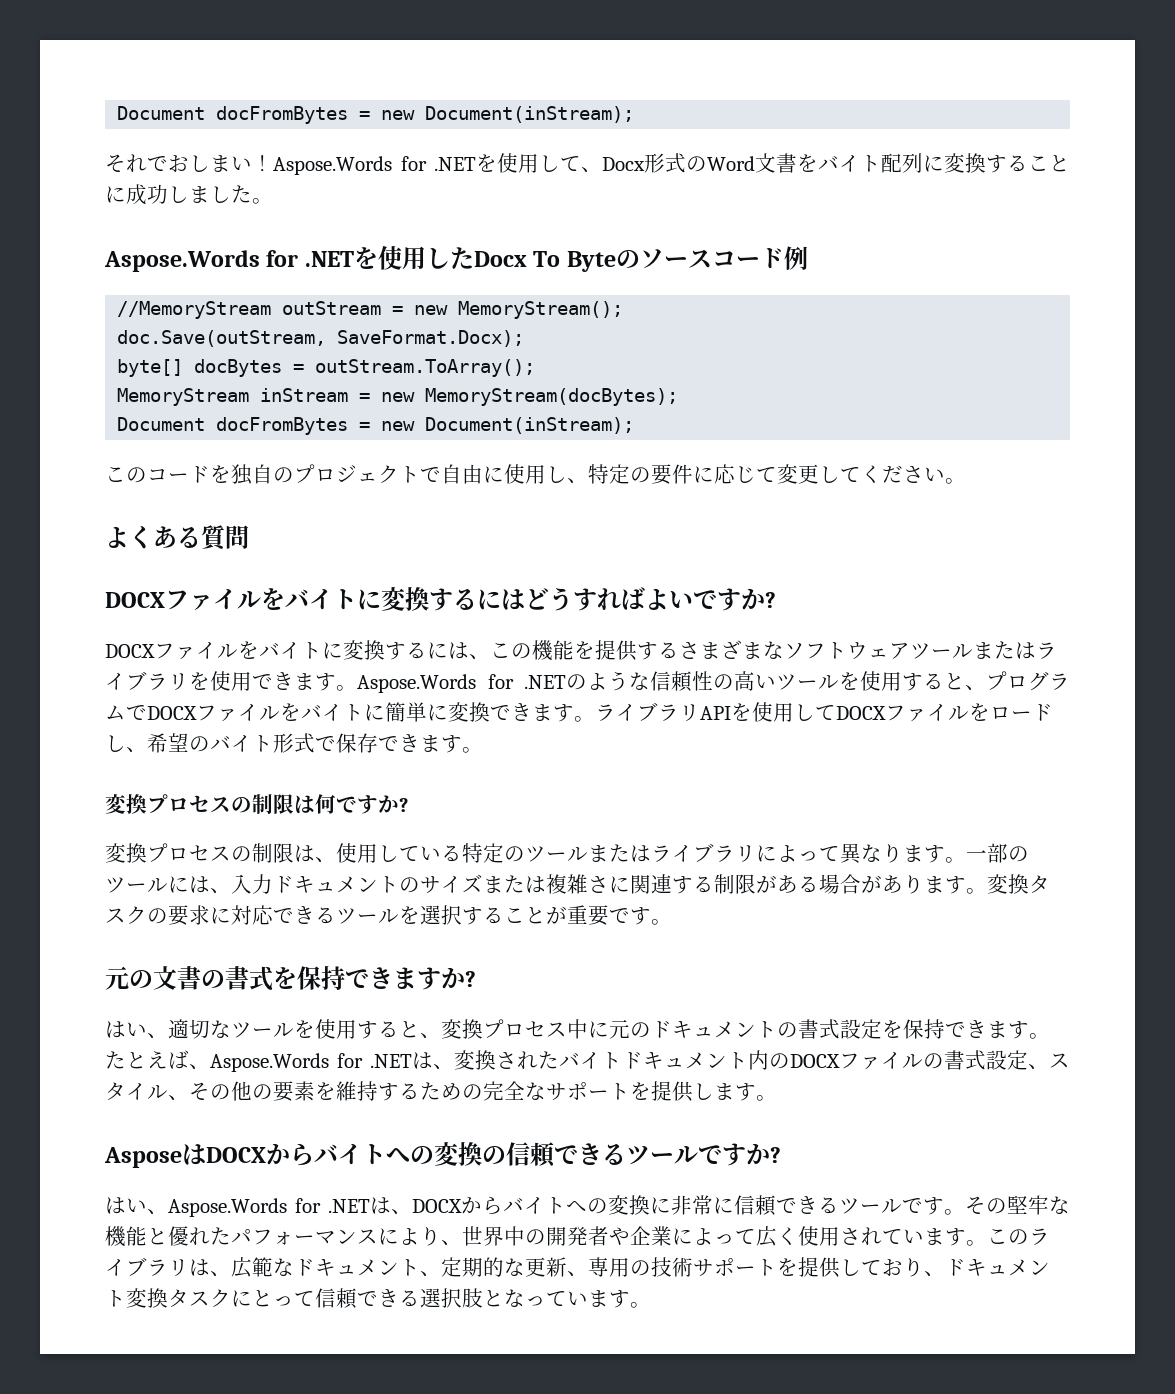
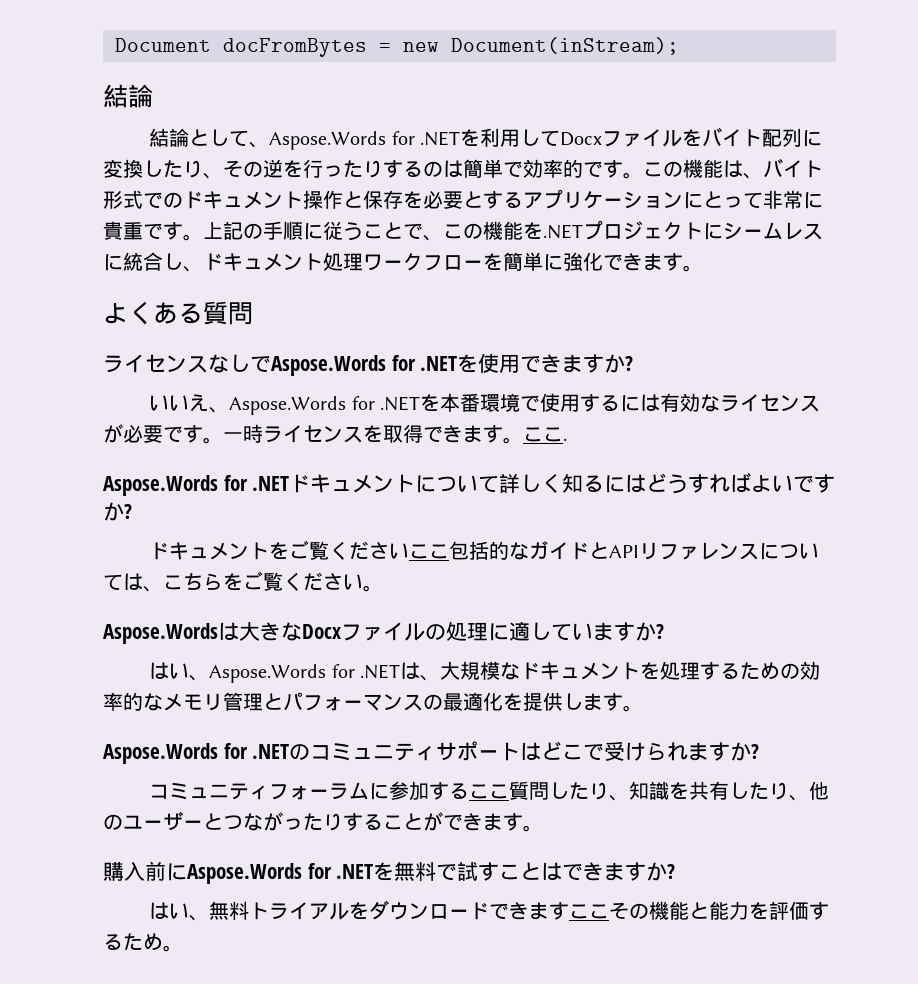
[117,106,635,124] [105,153,797,175] Document docFromBytes = new Document(inStream); // それでおしまい！Aspose.Words for .NETを使用して、Docx形式のWord文書 -> [115,37,679,57] [103,84,153,108] [149,128,683,150] Document docFromBytes = new Document(inStream); // 結論 // 結論として、Aspose.Words for .NETを利用してDocxファイル
[986,155,1070,173] [105,184,273,205] [104,245,808,272] [117,301,624,319] [117,330,525,347] [117,359,536,377] [117,388,679,406] [117,417,635,435] [105,464,966,485] [105,525,249,551] [105,587,453,611] することに成功しました。 // Aspose.Words for .NETを使用したDocx To Byteのソースコード例 // //MemoryStream outStream = new MemoryStream(); // doc.Save(outStream, SaveFormat.Docx); // byte[] docBytes = outStream.ToArray(); // MemoryStream inStream = new MemoryStream(docBytes); // Document docFromBytes = new Document(inStream); // このコードを独自のプロジェクトで自由に使用し、特定の要件に応じて変更してください。 // よくある質問 // DOCXファイルをバイトに変換す -> [143,158,823,179] [103,189,823,209] [103,220,823,241] [103,252,703,272] [103,301,253,325] [103,353,634,376] [149,393,821,415] [103,424,567,444] [103,474,584,496] したり、その逆を行ったりするのは簡単で効率的です。この機能は、バイト形式でのドキュメント操作と保存を必要とするアプリケーションにとって非常に貴重です。上記の手順に従うことで、この機能を.NETプロジェクトにシームレスに統合し、ドキュメント処理ワークフローを簡単に強化できます。 // よくある質問 // ライセンスなしでAspose.Words for .NETを使用できますか? // いいえ、Aspose.Words for .NETを本番環境で使用するには有効なライセンスが必要です。一時ライセンスを取得できます。ここ. // Aspose.Words for .NETドキュメントについて詳しく知
[105,640,1057,661] [105,671,1070,693] [105,702,1053,722] [105,733,483,753] [105,794,408,814] [105,843,1029,864] [105,874,1050,894] [105,905,672,926] [105,966,476,991] [105,1019,1050,1039] [105,1050,1070,1072] [105,1081,777,1102] [104,1142,722,1168] DOCXファイルをバイトに変換するには、この機能を提供するさまざまなソフトウェアツールまたはライブラリを使用できます。Aspose.Words for .NETのような信頼性の高いツールを使用すると、プログラムでDOCXファイルをバイトに簡単に変換できます。ライブラリAPIを使用してDOCXファイルをロードし、希望のバイト形式で保存できます。 // 変換プロセスの制限は何ですか? // 変換プロセスの制限は、使用している特定のツールまたはライブラリによって異なります。一部のツールには、入力ドキュメントのサイズまたは複雑さに関連する制限がある場合があります。変換タスクの要求に対応できるツールを選択することが重要です。 // 元の文書の書式を保持できますか? // はい、適切なツールを使用すると、変換プロセス中に元のドキュメントの書式設定を保持できます。たとえば、Aspose.Words for .NETは、変換されたバイトドキュメント内のDOCXファイルの書式設定、スタイル、その他の要素を維持するための完全なサポートを提供します。 // AsposeはDOCXからバイトへの変換の信頼できるツールで -> [149,540,820,560] [103,571,383,592] [103,621,614,644] ドキュメントをご覧くださいここ包括的なガイドとAPIリファレンスについては、こちらをご覧ください。 // Aspose.Wordsは大きなDocxファイルの処理に適していま
[411,1195,1070,1216] [105,1226,1050,1247] [105,1257,1050,1278] [105,1288,630,1309] DOCXからバイトへの変換に非常に信頼できるツールです。その堅牢な機能と優れたパフォーマンスにより、世界中の開発者や企業によって広く使用されています。このライブラリは、広範なドキュメント、定期的な更新、専用の技術サポートを提供しており、ドキュメント変換タスクにとって信頼できる選択肢となっています -> [440,661,821,680] [103,692,643,712] [103,741,760,764] [149,781,830,801] [103,811,543,832] [103,861,676,884] [149,900,830,921] [103,933,163,951] 大規模なドキュメントを処理するための効率的なメモリ管理とパフォーマンスの最適化を提供します。 // Aspose.Words for .NETのコミュニティサポートはどこで受けられますか? // コミュニティフォーラムに参加するここ質問したり、知識を共有したり、他のユーザーとつながったりすることができます。 // 購入前にAspose.Words for .NETを無料で試すことはできますか? // はい、無料トライアルをダウンロードできますここその機能と能力を評価するため

